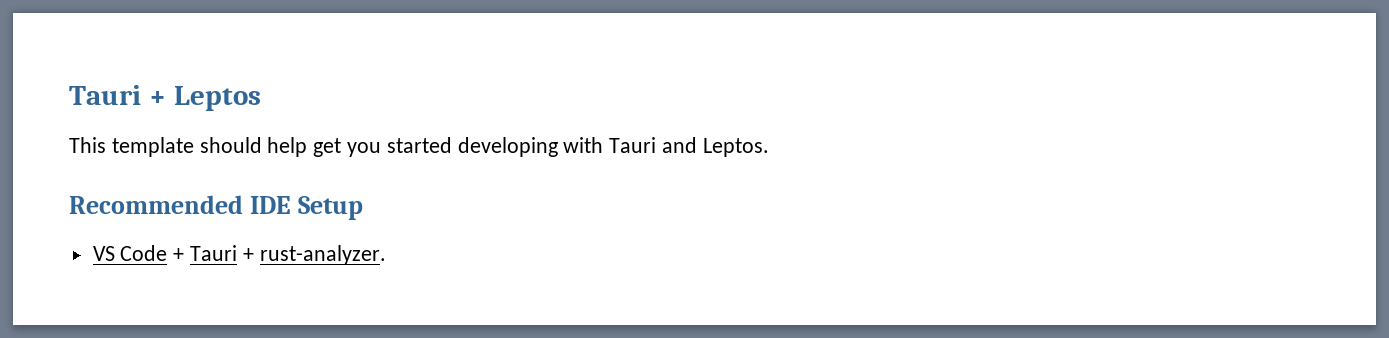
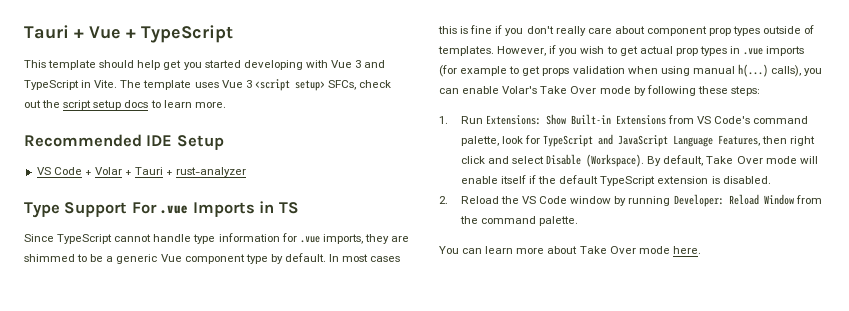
[69,85,261,111] Tauri + Leptos -> [24,25,233,43] Tauri + Vue + TypeScript
[609,137,769,157] Tauri and Leptos. -> [330,60,386,68] [24,79,392,91] [24,100,226,110] Vue 3 and TypeScript in Vite. The template uses Vue 3 <script setup> SFCs, check out the script setup docs to learn more.
[190,245,386,265] Tauri + rust-analyzer. -> [94,167,247,177] [24,201,299,218] [24,233,410,244] [24,253,401,264] [438,25,815,36] [438,45,805,56] [439,64,823,77] [439,85,760,96] [439,114,809,125] [460,134,816,147] [460,154,818,167] [460,175,771,186] [439,194,822,207] [459,216,578,226] [439,246,701,254] Volar + Tauri + rust-analyzer // Type Support For .vue Imports in TS // Since TypeScript cannot handle type information for .vue imports, they are shimmed to be a generic Vue component type by default. In most cases this is fine if you don't really care about component prop types outside of templates. However, if you wish to get actual prop types in .vue imports (for example to get props validation when using manual h(...) calls), you can enable Volar's Take Over mode by following these steps: // 1. Run Extensions: Show Built-in Extensions from VS Code's command palette, look for TypeScript and JavaScript Language Features, then right click and select Disable (Workspace). By default, Take Over mode will enable itself if the default TypeScript extension is disabled. // 2. Reload the VS Code window by running Developer: Reload Window from the command palette. // You can learn more about Take Over mode here.

